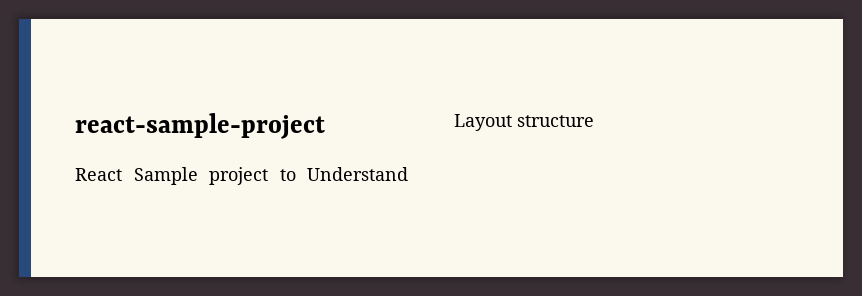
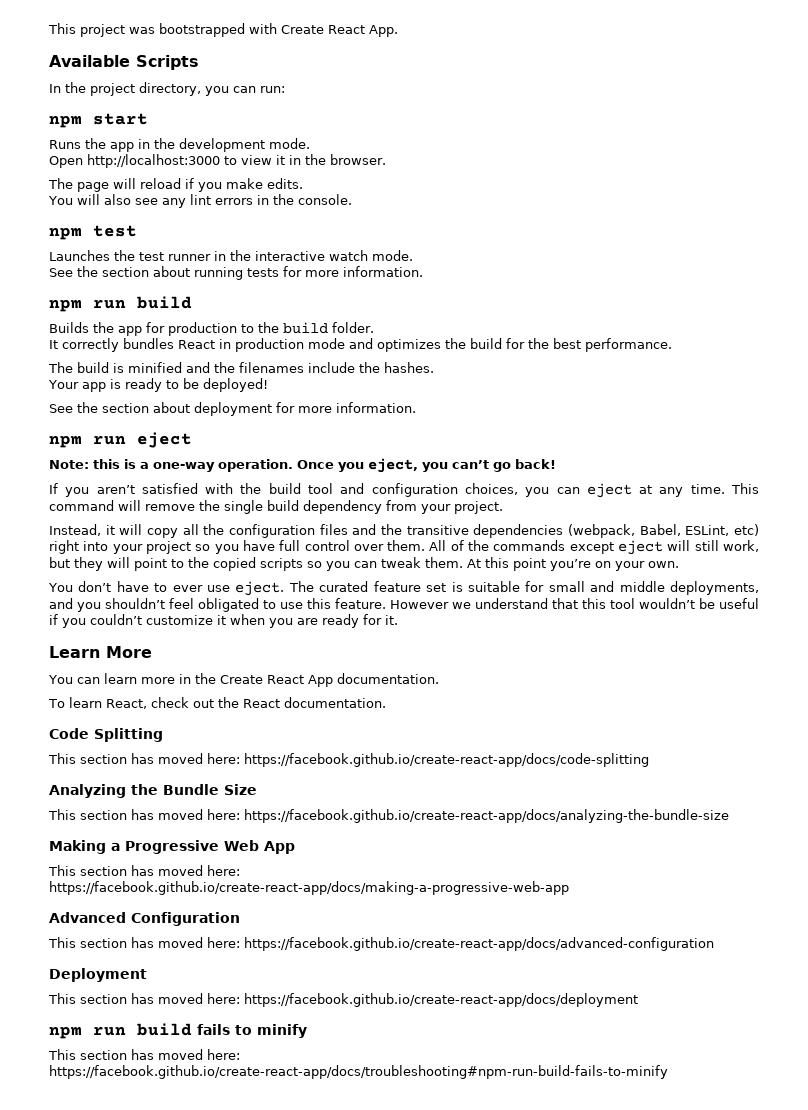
[75,113,325,139] [75,167,408,185] [454,114,594,131] react-sample-project // React Sample project to Understand Layout structure -> [48,23,398,37] [49,55,199,70] [49,82,285,96] [49,113,148,128] [49,138,310,152] [49,154,386,168] [48,178,303,192] [48,194,352,208] [49,225,137,240] [49,250,413,261] [49,266,423,280] [49,296,192,312] [49,322,374,336] [49,338,672,352] [48,362,434,373] [48,378,268,392] [49,402,416,416] [49,432,192,448] [49,458,556,473] [49,483,759,498] [49,500,503,514] [49,524,759,538] [49,540,759,555] [49,557,679,571] [48,581,759,596] [49,598,759,612] [49,614,398,628] [49,646,152,658] [48,673,439,687] [48,697,386,709] [49,728,163,742] [48,753,649,767] [49,784,257,798] [48,809,729,823] [49,840,295,854] [48,865,240,876] [49,881,569,895] [49,912,240,926] [48,937,714,951] [49,968,147,982] [48,993,638,1007] [49,1023,307,1039] [48,1049,240,1060] [49,1065,668,1079] This project was bootstrapped with Create React App. // Available Scripts // In the project directory, you can run: // npm start // Runs the app in the development mode. // Open http://localhost:3000 to view it in the browser. // The page will reload if you make edits. // You will also see any lint errors in the console. // npm test // Launches the test runner in the interactive watch mode. // See the section about running tests for more information. // npm run build // Builds the app for production to the build folder. // It correctly bundles React in production mode and optimizes the build for the best performance. // The build is minified and the filenames include the hashes. // Your app is ready to be deployed! // See the section about deployment for more information. // npm run eject // Note: this is a one-way operation. Once you eject, you can’t go back! // If you aren’t satisfied with the build tool and configuration choices, you can eject at any time. This command will remove the single build dependency from your project. // Instead, it will copy all the configuration files and the transitive dependencies (webpack, Babel, ESLint, etc) right into your project so you have full control over them. All of the commands except eject will still work, but they will point to the copied scripts so you can tweak them. At this point you’re on your own. // You don’t have to ever use eject. The curated feature set is suitable for small and middle deployments, and you shouldn’t feel obligated to use this feature. However we understand that this tool wouldn’t be useful if you couldn’t customize it when you are ready for it. // Learn More // You can learn more in the Create React App documentation. // To learn React, check out the React documentation. // Code Splitting // This section has moved here: https://facebook.github.io/create-react-app/docs/code-splitting // Analyzing the Bundle Size // This section has moved here: https://facebook.github.io/create-react-app/docs/analyzing-the-bundle-size // Making a Progressive Web App // This section has moved here: https://facebook.github.io/create-react-app/docs/making-a-progressive-web-app // Advanced Configuration // This section has moved here: https://facebook.github.io/create-react-app/docs/advanced-configuration // Deployment // This section has moved here: https://facebook.github.io/create-react-app/docs/deployment // npm run build fails to minify // This section has moved here: https://facebook.github.io/create-react-app/docs/troubleshooting#npm-run-build-fails-to-minify

